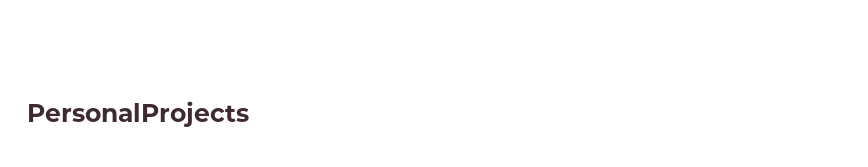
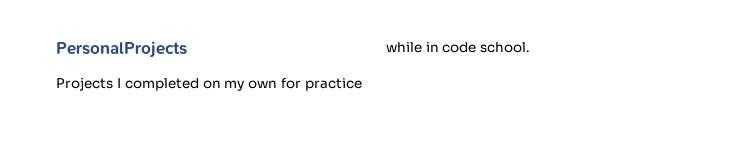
(249, 114) none -> [56,77,362,91] [386,42,530,53] // Projects I completed on my own for practice while in code school.

